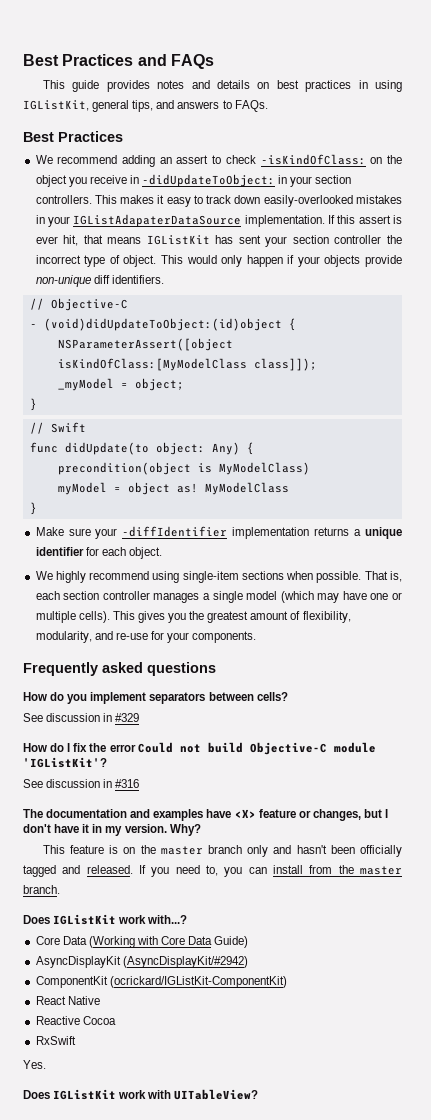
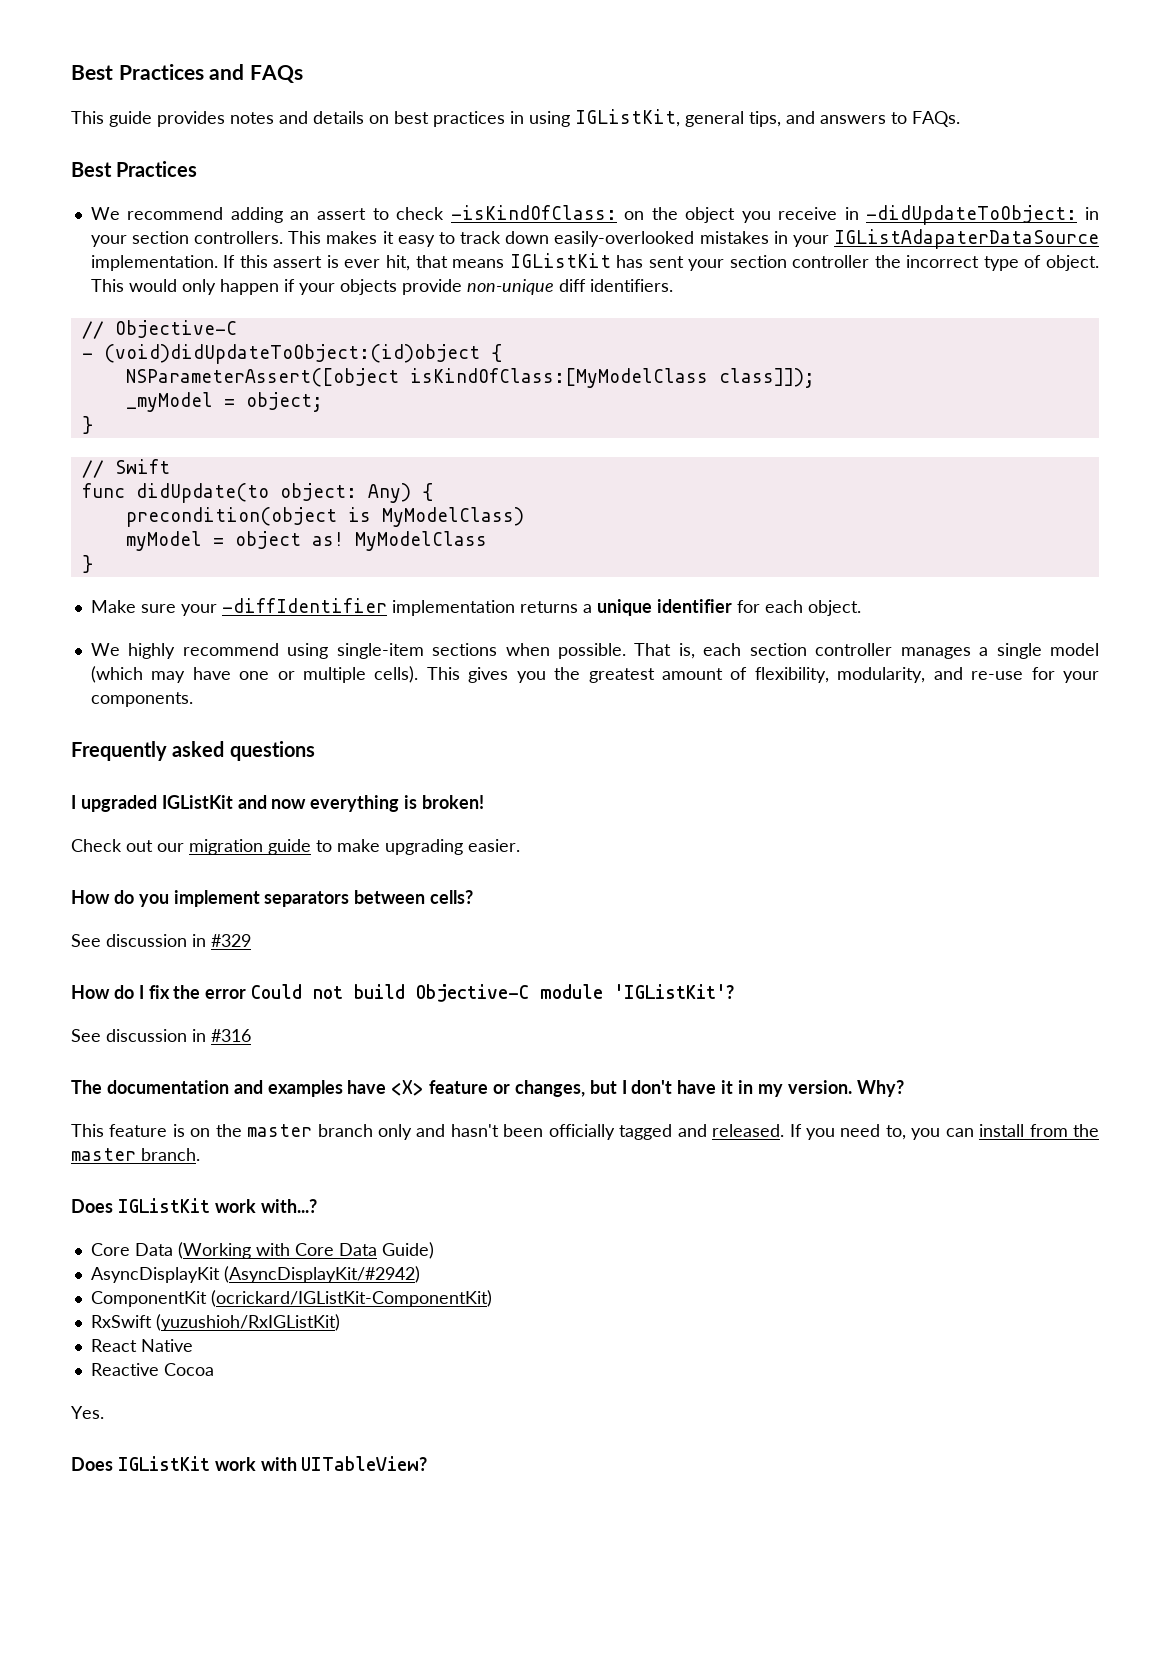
(216, 669) none -> [71,795,485,812] [71,839,520,855] // I upgraded IGListKit and now everything is broken! // Check out our migration guide to make upgrading easier.
(287, 982) none -> [90,1314,340,1331] // RxSwift (yuzushioh/RxIGListKit)
[35,1036,76,1045] // RxSwift -> (214, 1369) none

